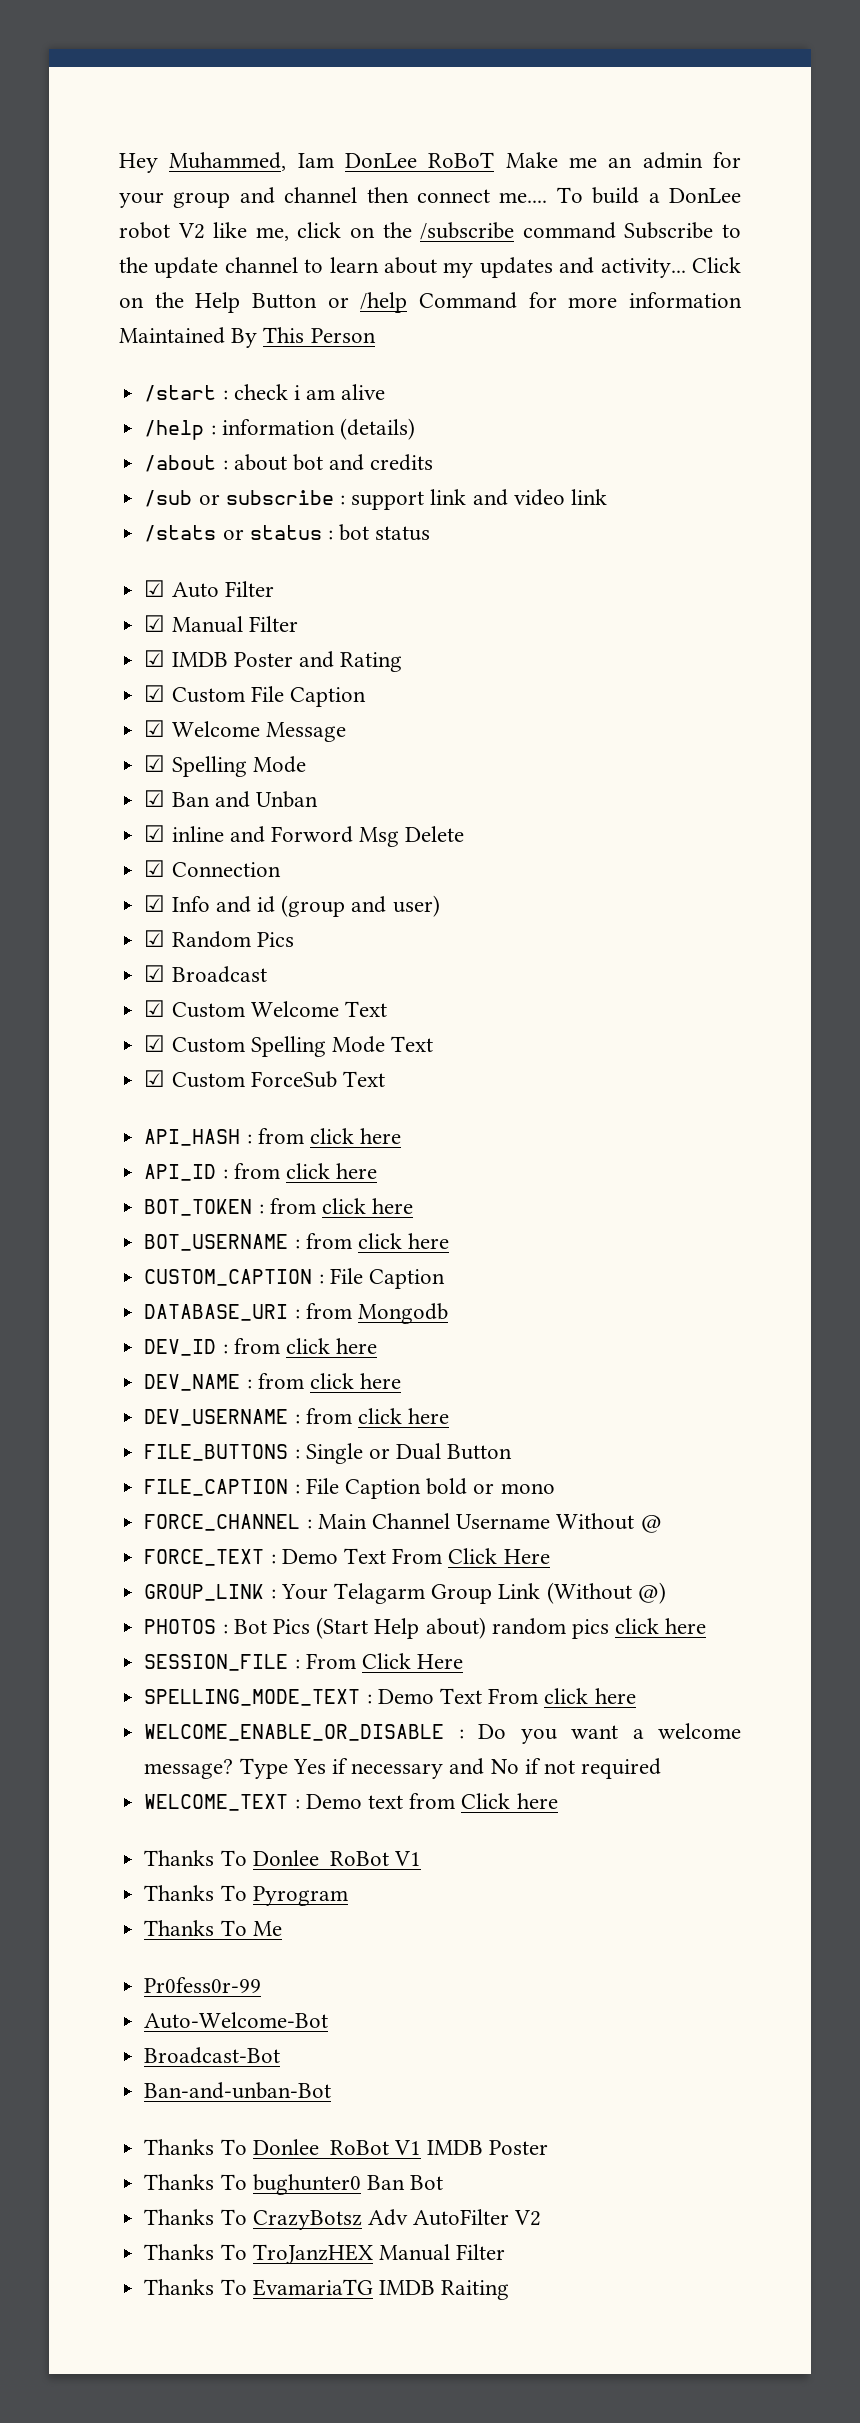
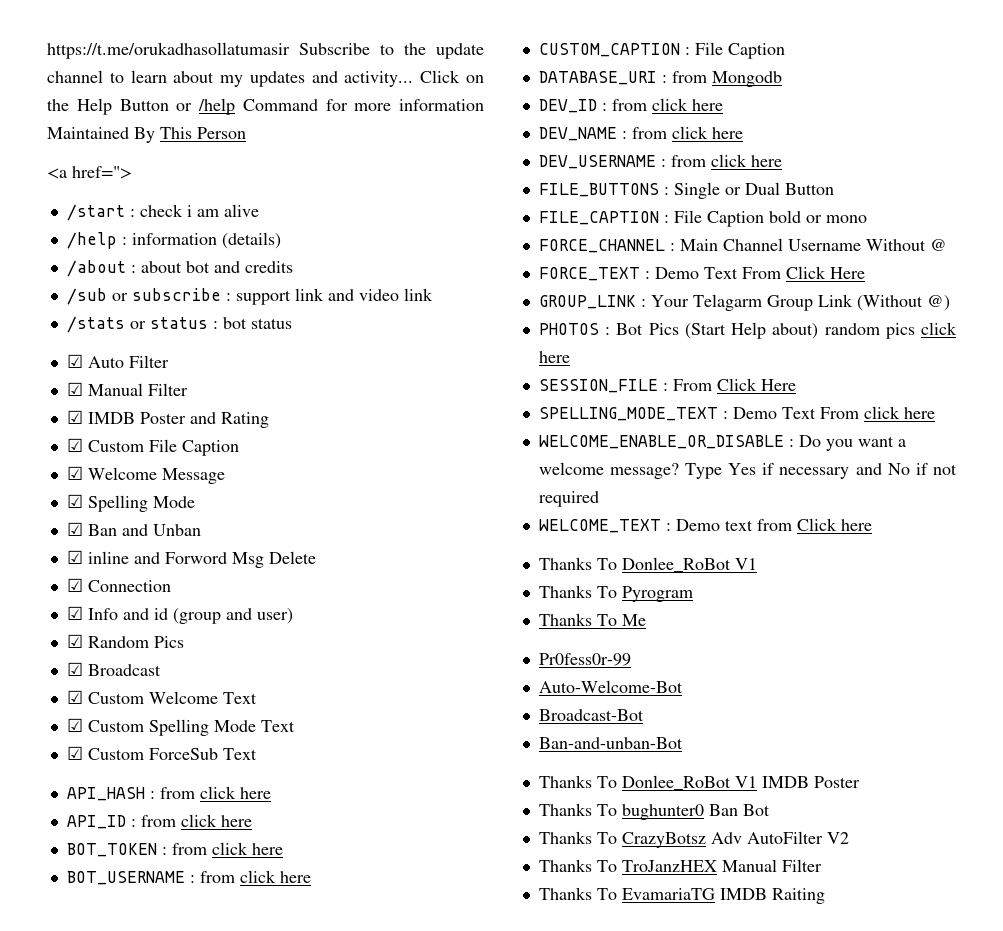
[119,152,741,173] [119,187,741,208] [119,222,616,241] Hey Muhammed, Iam DonLee RoBoT Make me an admin for your group and channel then connect me.... To build a DonLee robot V2 like me, click on the /subscribe command -> [47,42,290,59] https://t.me/orukadhasollatumasir
(376, 335) none -> [47,166,132,179] // <a href=">

